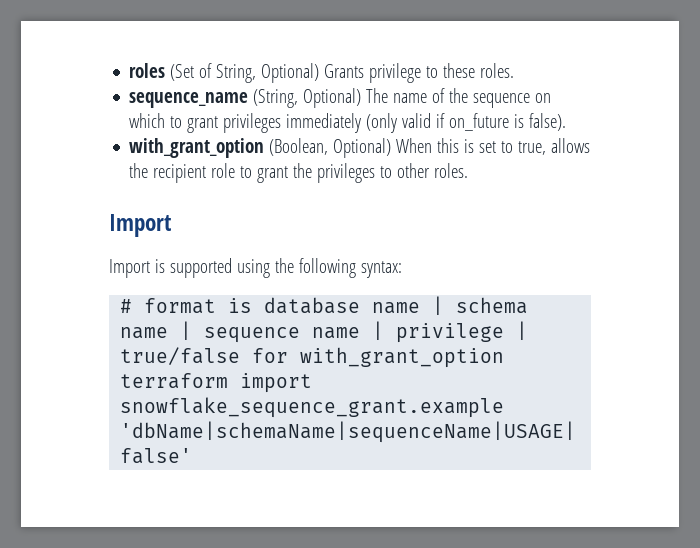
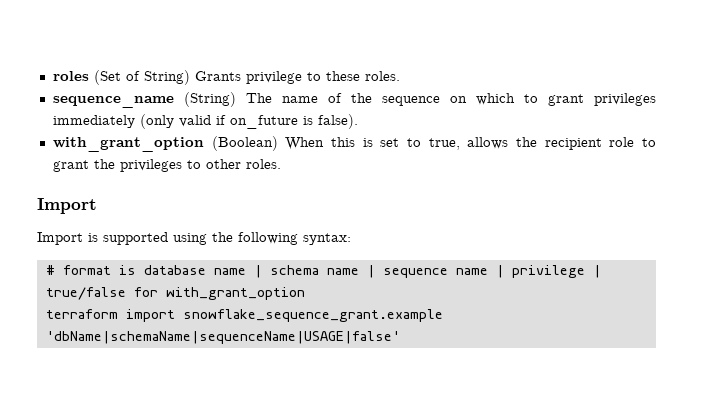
[216,63,320,83] String, Optional) -> [143,70,190,85] String)
[253,88,362,108] (String, Optional) -> [183,92,236,107] (String)
[269,138,392,158] (Boolean, Optional) -> [211,136,278,151] (Boolean)

